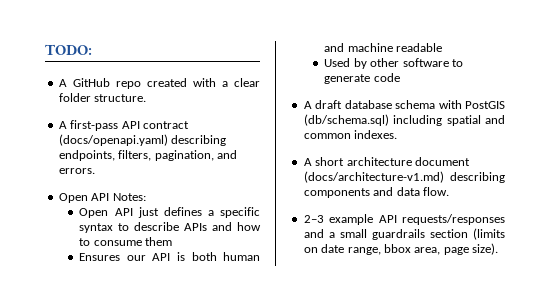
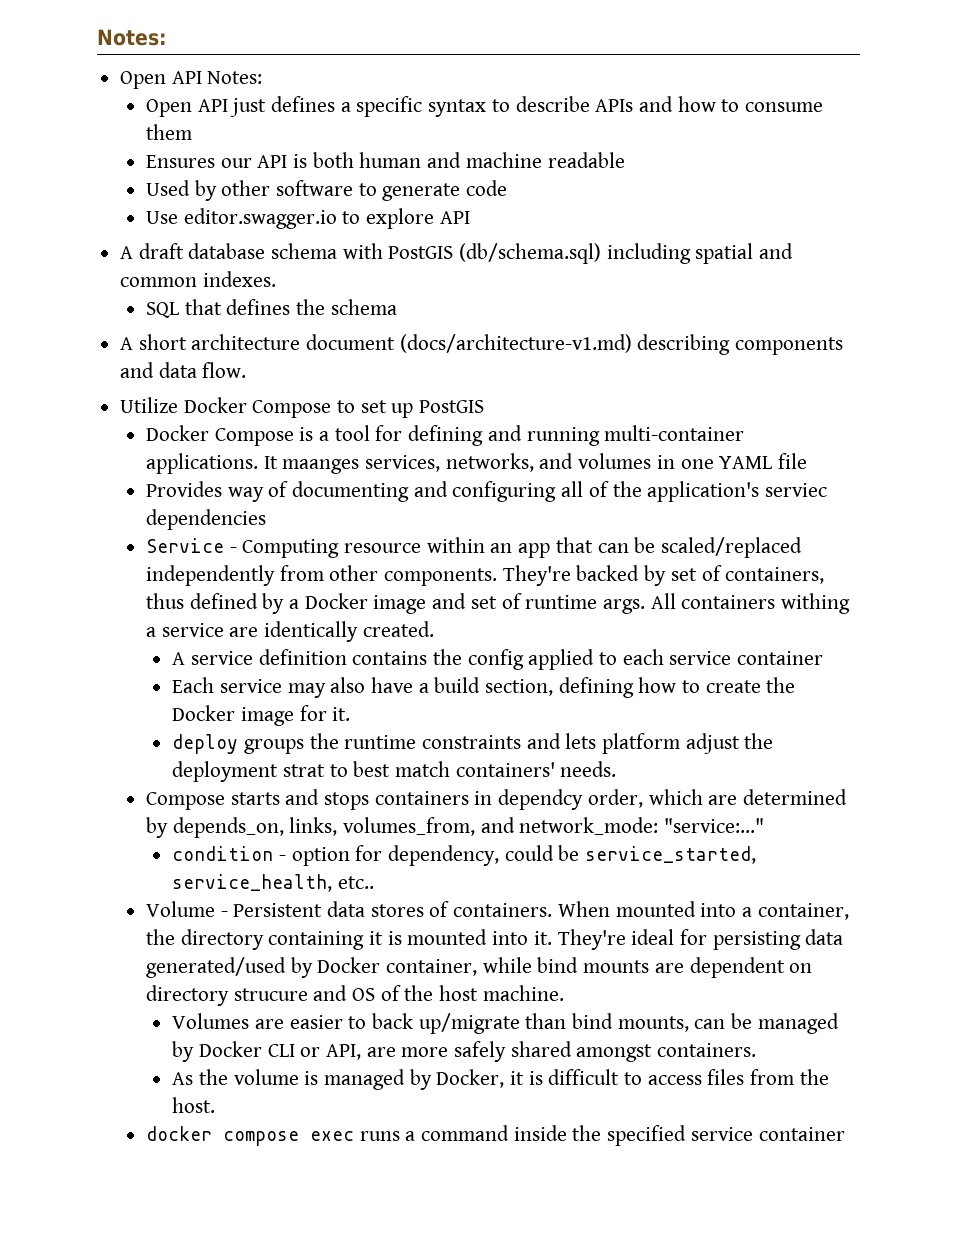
[45,44,92,55] [58,78,260,89] [58,93,147,102] [58,120,189,131] [58,134,227,146] [58,150,237,161] [58,168,95,174] TODO: // A GitHub repo created with a clear folder structure. // A first-pass API contract (docs/openapi.yaml) describing endpoints, filters, pagination, and errors. -> [97,29,167,46] Notes:
(400, 77) none -> [146,208,470,229] // Use editor.swagger.io to explore API
(398, 134) none -> [146,299,397,318] // SQL that defines the schema
[303,214,505,225] [303,228,505,240] [303,243,498,255] 2–3 example API requests/responses and a small guardrails section (limits on date range, bbox area, page size). -> [120,397,485,418] [146,425,745,446] [146,453,807,474] [146,481,827,502] [146,509,267,530] [146,537,802,558] [146,565,825,586] [146,593,850,614] [146,621,434,642] [172,649,823,670] [172,677,796,698] [172,705,351,726] [172,733,774,754] [172,761,617,782] [146,789,847,810] [146,817,765,838] [172,845,756,866] [172,874,374,892] [146,901,849,920] [146,929,844,950] [146,957,813,978] [146,985,564,1006] [172,1013,839,1034] [172,1041,756,1062] [172,1069,829,1090] [172,1097,216,1113] [146,1125,845,1146] Utilize Docker Compose to set up PostGIS // Docker Compose is a tool for defining and running multi-container applications. It maanges services, networks, and volumes in one YAML file // Provides way of documenting and configuring all of the application's serviec dependencies // Service - Computing resource within an app that can be scaled/replaced independently from other components. They're backed by set of containers, thus defined by a Docker image and set of runtime args. All containers withing a service are identically created. // A service definition contains the config applied to each service container // Each service may also have a build section, defining how to create the Docker image for it. // deploy groups the runtime constraints and lets platform adjust the deployment strat to best match containers' needs. // Compose starts and stops containers in dependcy order, which are determined by depends_on, links, volumes_from, and network_mode: "service:..." // condition - option for dependency, could be service_started, service_health, etc.. // Volume - Persistent data stores of containers. When mounted into a container, the directory containing it is mounted into it. They're ideal for persisting data generated/used by Docker container, while bind mounts are dependent on directory strucure and OS of the host machine. // Volumes are easier to back up/migrate than bind mounts, can be managed by Docker CLI or API, are more safely shared amongst containers. // As the volume is managed by Docker, it is difficult to access files from the host. // docker compose exec runs a command inside the specified service container

